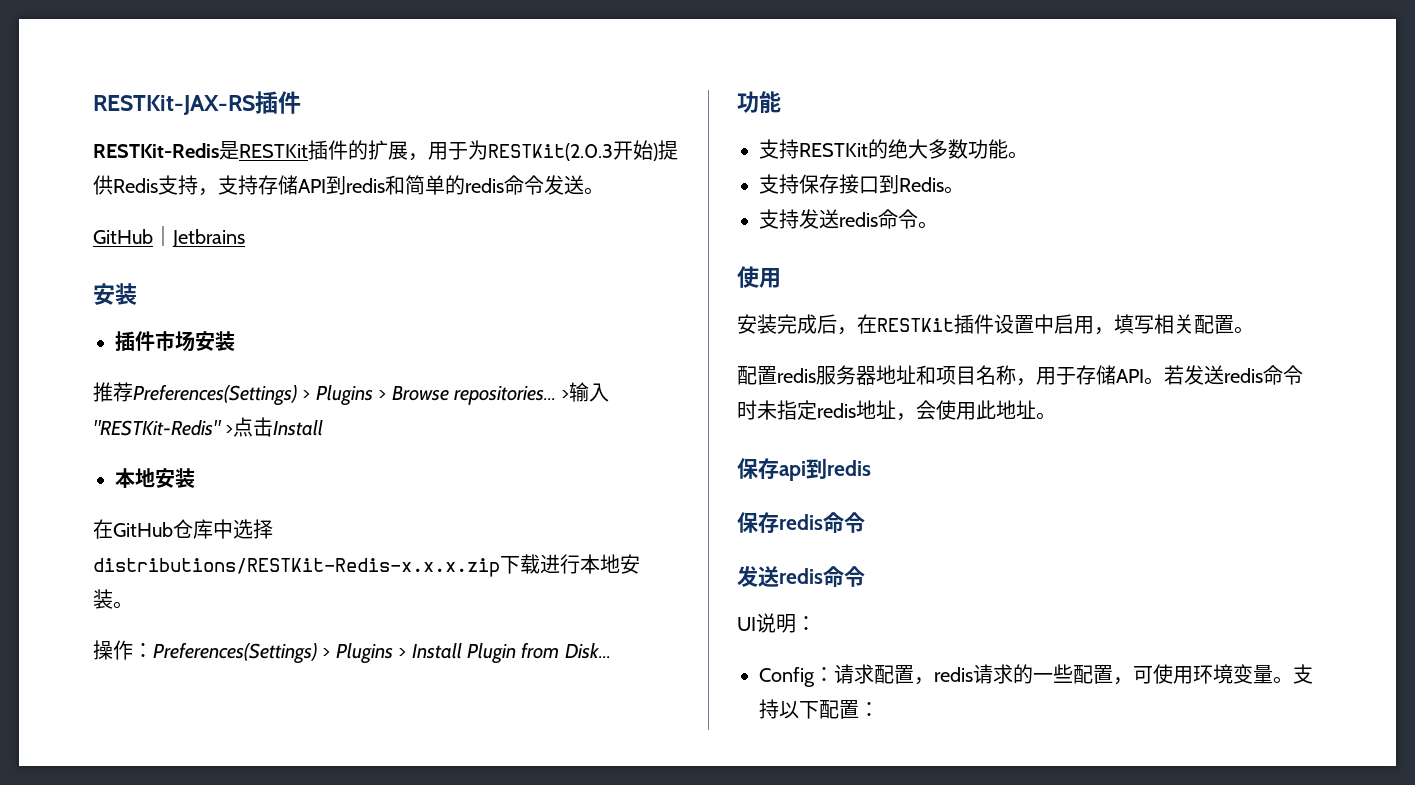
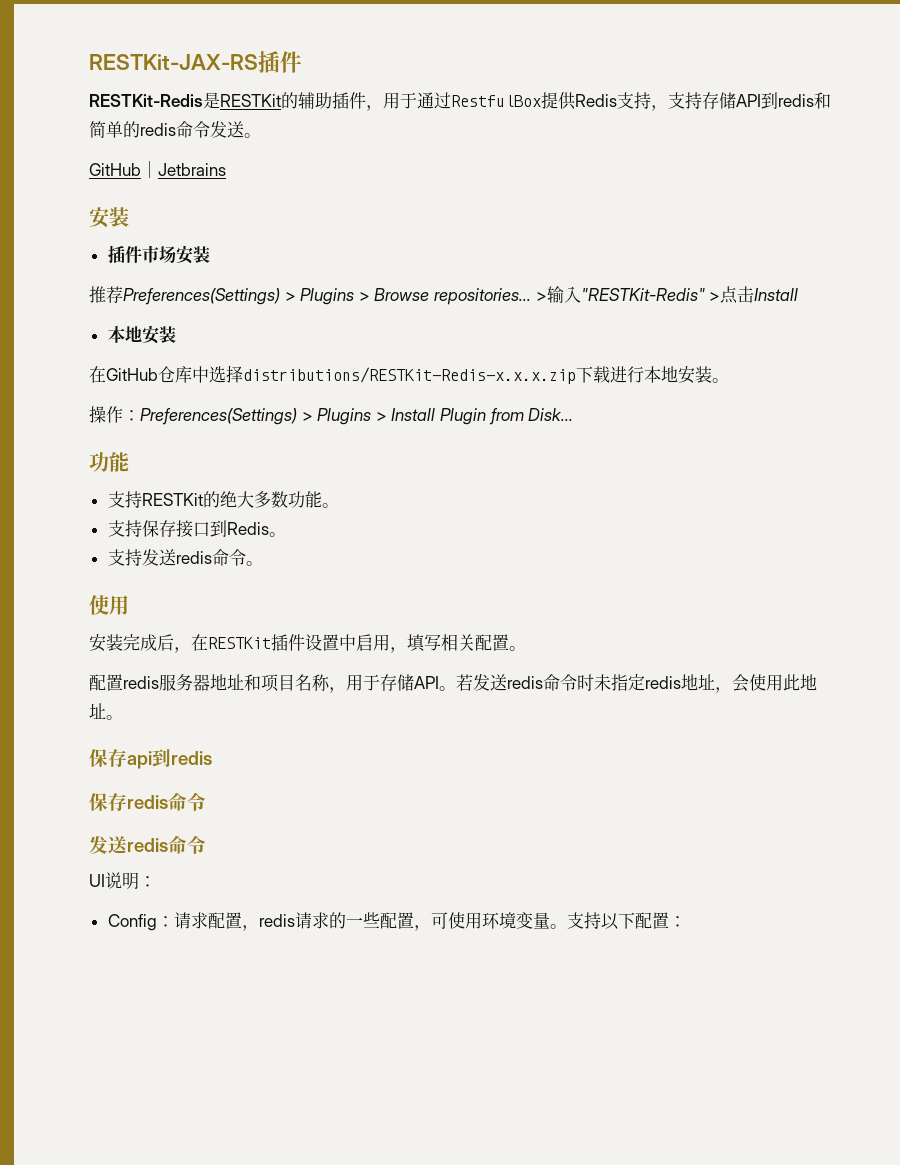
[308,140,658,161] 插件的扩展，用于为RESTKit(2.0.3开始) -> [281,92,541,111] 的辅助插件，用于通过RestfulBox

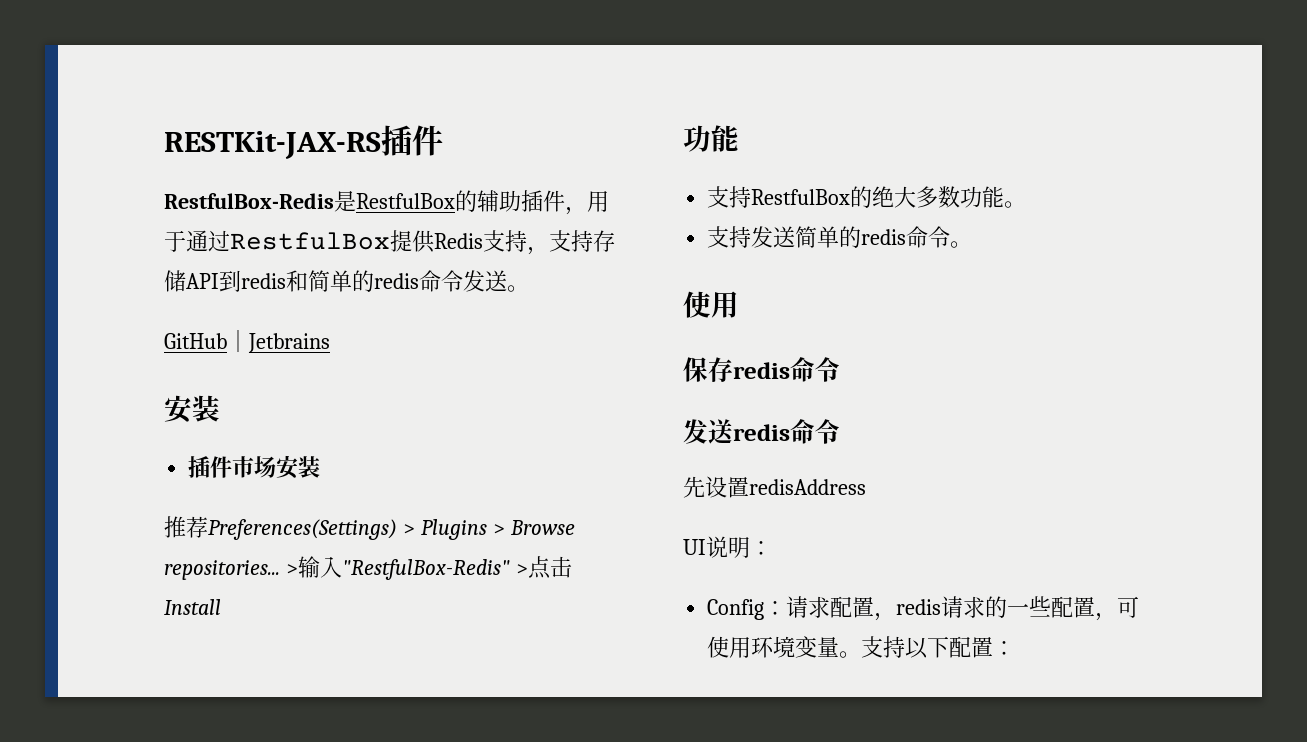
[89,92,281,109] RESTKit-Redis是RESTKit -> [164,190,455,212] RestfulBox-Redis是RestfulBox
[580,288,705,301] "RESTKit-Redis" -> [341,559,510,580] "RestfulBox-Redis"
[107,325,176,344] [89,365,729,384] [89,406,574,425] // 本地安装 // 在GitHub仓库中选择distributions/RESTKit-Redis-x.x.x.zip下载进行本地安装。 // 操作：Preferences(Settings) > Plugins > Install Plugin from Disk... -> (221, 607) none
[141,493,203,506] RESTKit -> [751,189,851,205] RestfulBox
[107,520,286,538] // 支持保存接口到Redis。 -> (1027, 204) none
(176, 557) none -> [795,226,862,248] 简单的
[89,634,526,653] [89,674,817,693] [89,703,123,720] [89,749,212,769] // 安装完成后，在RESTKit插件设置中启用，填写相关配置。 // 配置redis服务器地址和项目名称，用于存储API。若发送redis命令时未指定redis地址，会使用此地址。 // 保存api到redis -> (739, 304) none
(206, 845) none -> [683,476,866,498] // 先设置redisAddress

